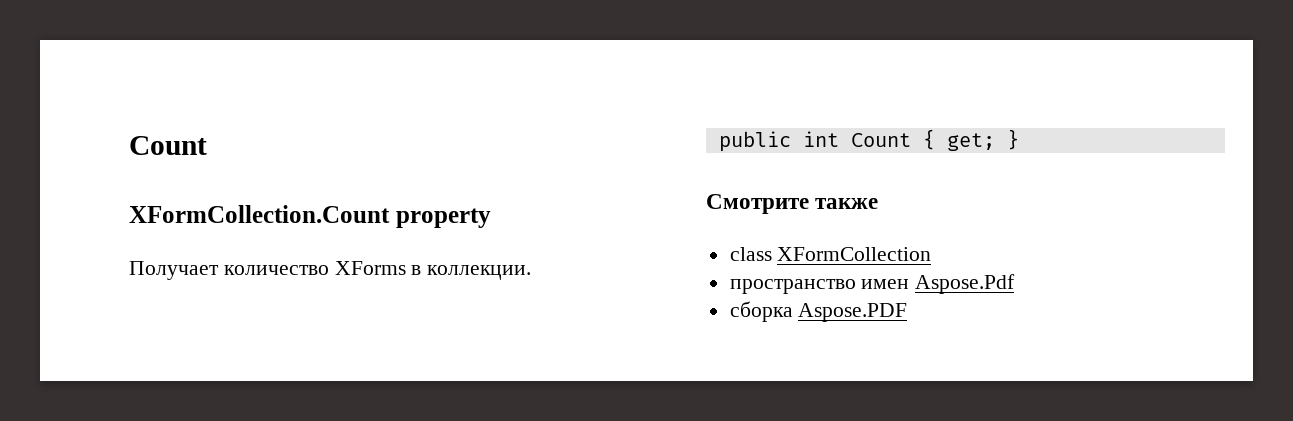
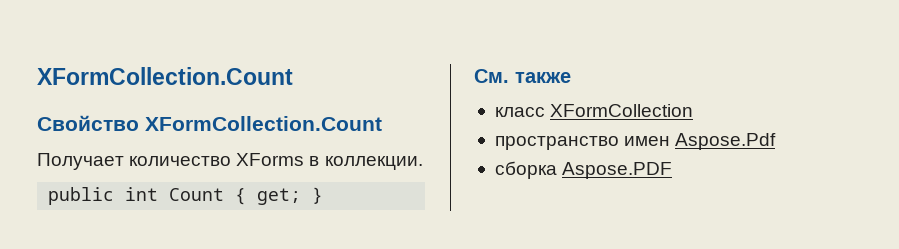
[129,136,207,155] [129,205,491,228] Count // XFormCollection.Count property -> [37,67,293,85] [37,115,382,131] XFormCollection.Count // Свойство XFormCollection.Count
[706,194,809,214] Смотрите -> [474,69,509,83] См.
[729,247,772,261] class -> [494,107,545,117] класс

